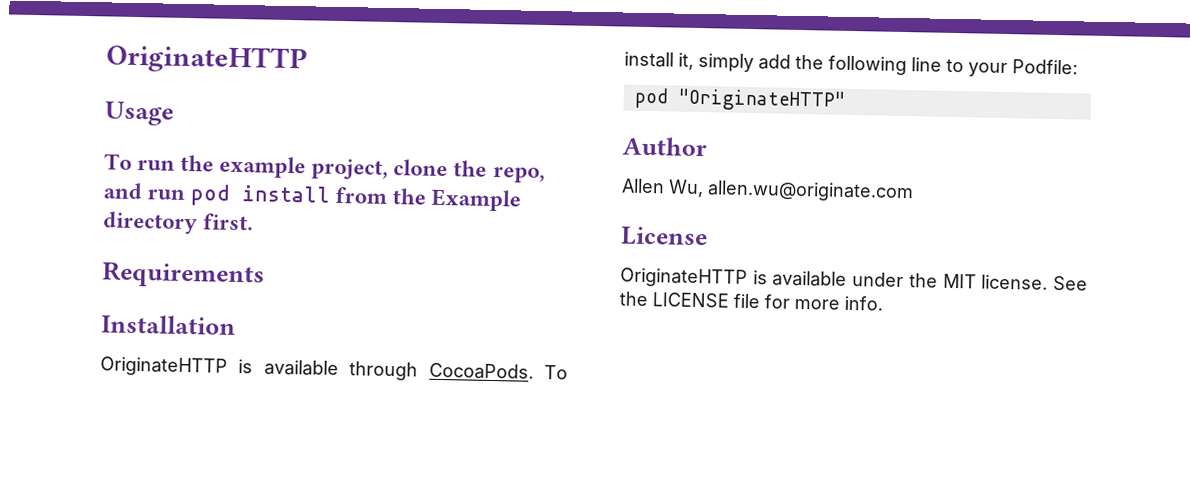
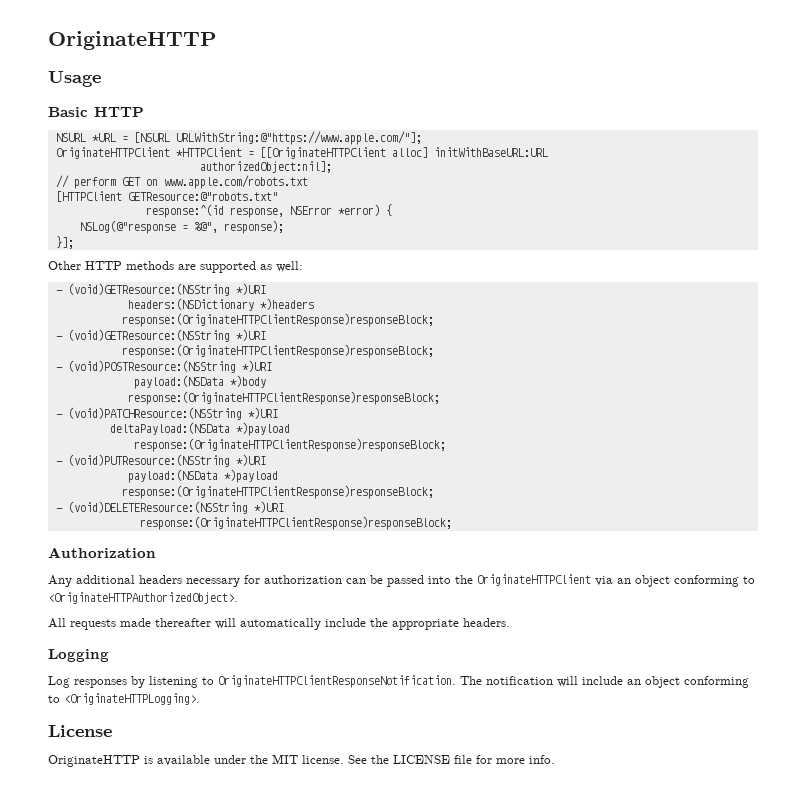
[104,153,545,183] [103,182,522,212] [103,211,254,235] [102,261,265,289] [101,314,236,335] [100,356,568,381] [624,51,1078,78] [633,87,845,112] [622,136,708,157] [621,178,914,203] To run the example project, clone the repo, and run pod install from the Example directory first. // Requirements // Installation // OriginateHTTP is available through CocoaPods. To install it, simply add the following line to your Podfile: // pod "OriginateHTTP" // Author // Allen Wu, allen.wu@originate.com -> [48,107,144,117] [55,131,422,145] [55,147,548,159] [199,161,332,173] [55,175,308,189] [55,191,278,202] [145,204,392,218] [79,220,284,234] [55,236,74,249] [48,261,303,273] [55,283,266,296] [127,298,314,311] [121,313,434,327] [55,329,266,342] [121,344,434,358] [55,360,272,373] [133,375,266,389] [127,391,440,405] [55,407,278,420] [109,422,290,436] [133,438,446,452] [55,454,266,467] [127,469,278,483] [121,485,434,499] [55,501,284,514] [139,516,452,530] [48,547,156,558] [48,574,755,587] [48,592,238,604] [48,618,510,630] [48,649,109,662] [48,675,749,688] [48,693,200,705] Basic HTTP // NSURL *URL = [NSURL URLWithString:@"https://www.apple.com/"]; // OriginateHTTPClient *HTTPClient = [[OriginateHTTPClient alloc] initWithBaseURL:URL // authorizedObject:nil]; // // perform GET on www.apple.com/robots.txt // [HTTPClient GETResource:@"robots.txt" // response:^(id response, NSError *error) { // NSLog(@"response = %@", response); // }]; // Other HTTP methods are supported as well: // - (void)GETResource:(NSString *)URI // headers:(NSDictionary *)headers // response:(OriginateHTTPClientResponse)responseBlock; // - (void)GETResource:(NSString *)URI // response:(OriginateHTTPClientResponse)responseBlock; // - (void)POSTResource:(NSString *)URI // payload:(NSData *)body // response:(OriginateHTTPClientResponse)responseBlock; // - (void)PATCHResource:(NSString *)URI // deltaPayload:(NSData *)payload // response:(OriginateHTTPClientResponse)responseBlock; // - (void)PUTResource:(NSString *)URI // payload:(NSData *)payload // response:(OriginateHTTPClientResponse)responseBlock; // - (void)DELETEResource:(NSString *)URI // response:(OriginateHTTPClientResponse)responseBlock; // Authorization // Any additional headers necessary for authorization can be passed into the OriginateHTTPClient via an object conforming to <OriginateHTTPAuthorizedObject>. // All requests made thereafter will automatically include the appropriate headers. // Logging // Log responses by listening to OriginateHTTPClientResponseNotification. The notification will include an object conforming to <OriginateHTTPLogging>.

